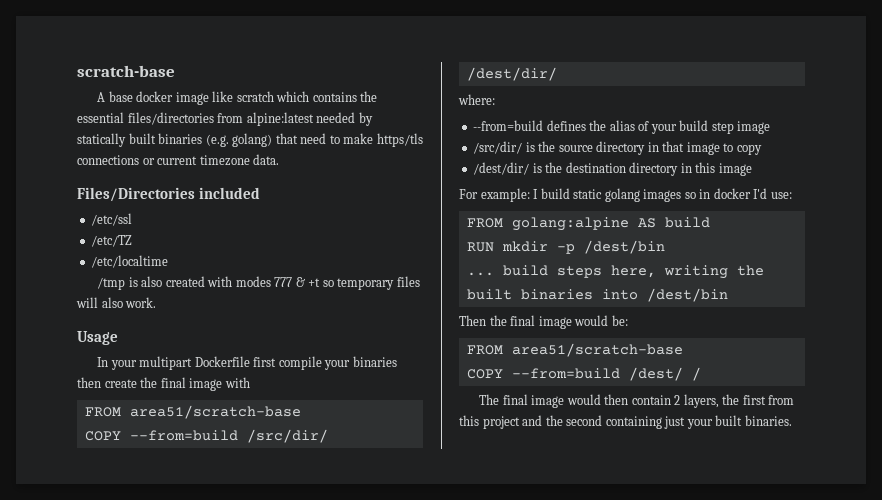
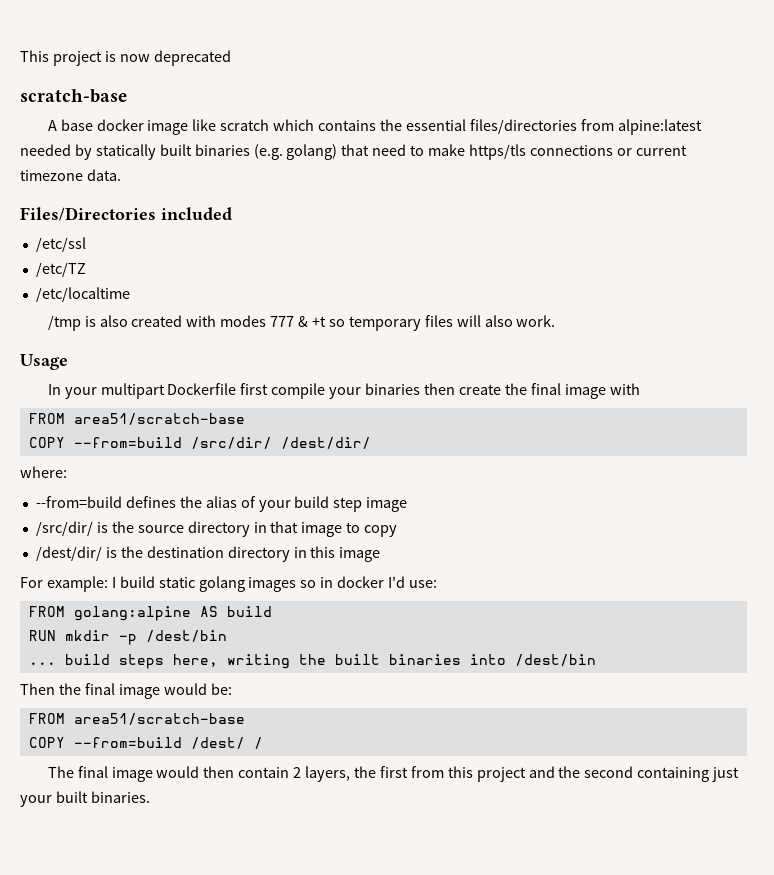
(77, 71) none -> [20,50,231,66] This project is now deprecated //

